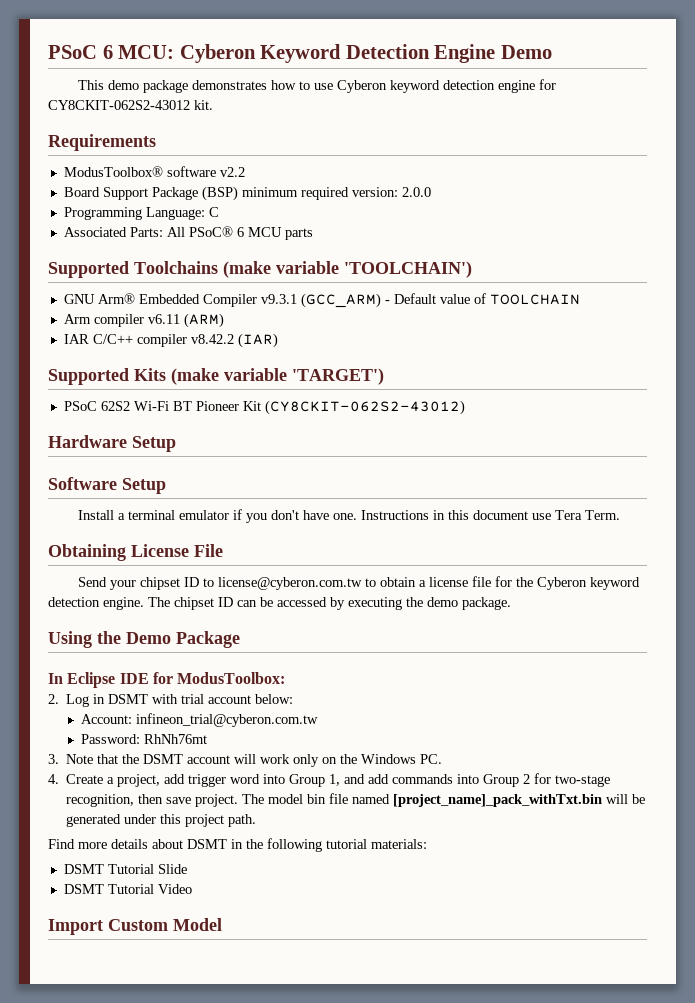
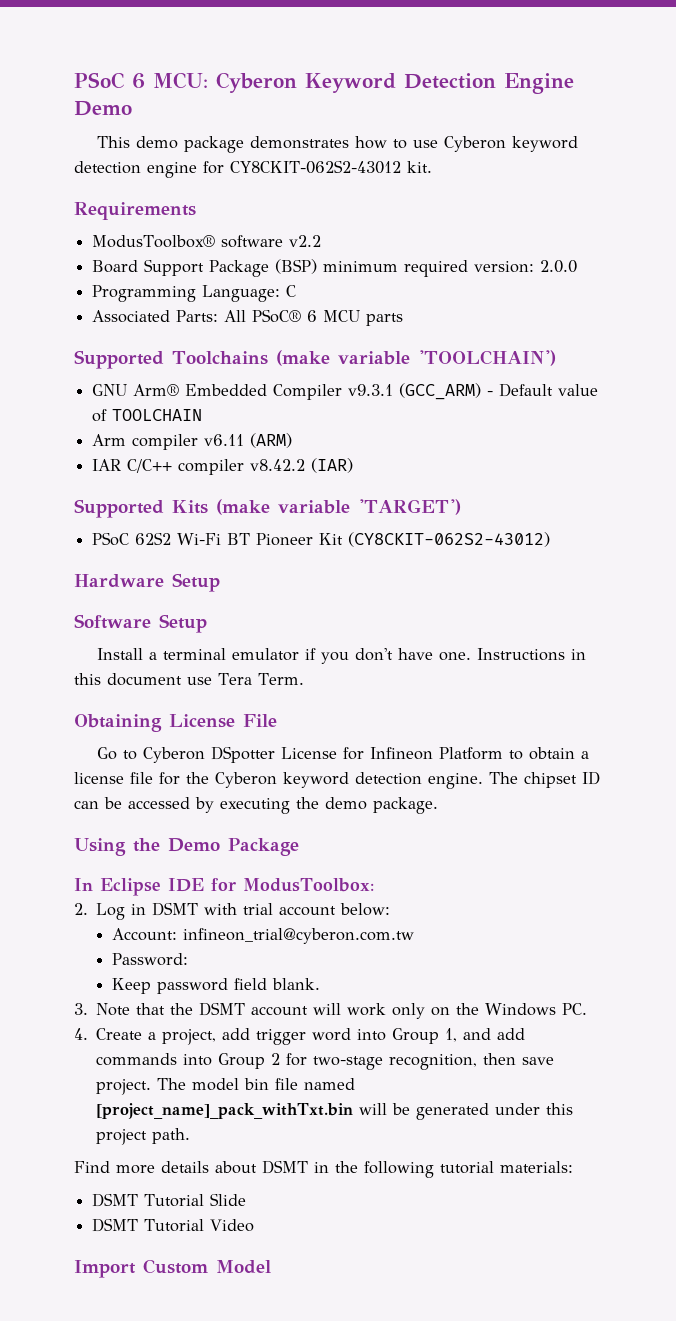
[77,577,362,590] Send your chipset ID to license@cyberon.com.tw -> [96,746,503,763] Go to Cyberon DSpotter License for Infineon Platform
[143,734,207,744] RhNh76mt -> [111,978,320,994] // Keep password field blank.

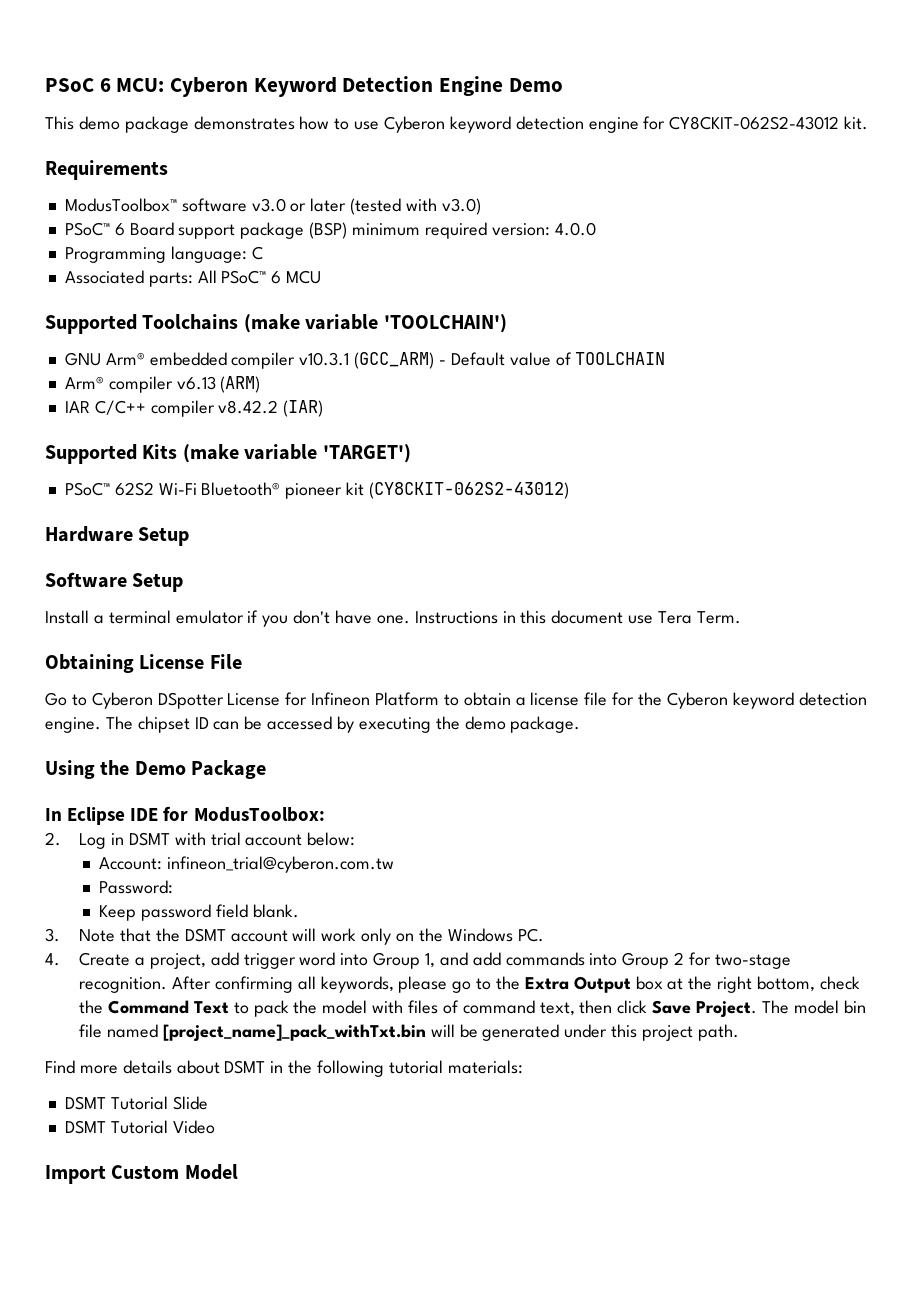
[92,235,322,248] [92,259,270,277] ModusToolbox® software v2.2 // Board Support Package -> [64,198,481,215] [64,222,305,239] ModusToolbox™ software v3.0 or later (tested with v3.0) // PSoC™ 6 Board support package
[540,260,578,273] 2.0.0 -> [554,222,596,236] 4.0.0
[202,285,281,302] Language: -> [170,246,247,263] language:
[176,309,302,323] Parts: All PSoC® -> [148,270,267,287] parts: All PSoC™
[366,313,404,326] parts -> (322, 277) none
[185,384,394,400] Embedded Compiler v9.3.1 -> [149,352,350,369] embedded compiler v10.3.1
[92,434,245,450] Arm compiler v6.11 -> [64,376,216,393] Arm® compiler v6.13
[92,532,130,546] PSoC -> [64,482,110,496] PSoC™
[227,533,344,546] BT Pioneer Kit -> [201,482,365,499] Bluetooth® pioneer kit
[389,1053,555,1070] [96,1079,152,1095] recognition, then save project. -> [79,976,860,993] [79,1000,758,1017] recognition. After confirming all keywords, please go to the Extra Output box at the right bottom, check the Command Text to pack the model with files of command text, then click Save Project.

